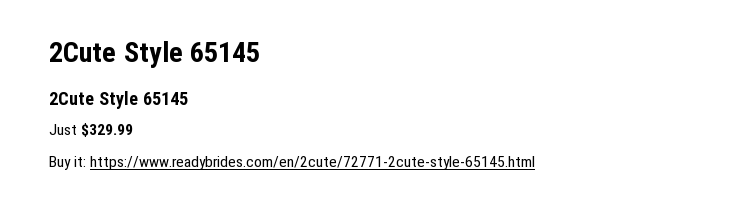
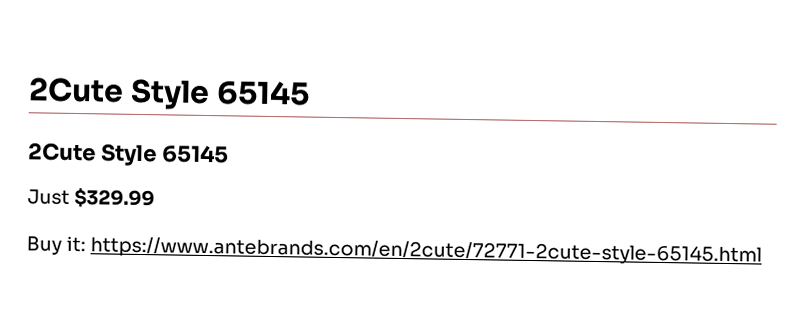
[90,156,536,170] https://www.readybrides.com/en/2cute/72771-2cute-style-65145.html -> [90,236,763,266] https://www.antebrands.com/en/2cute/72771-2cute-style-65145.html

